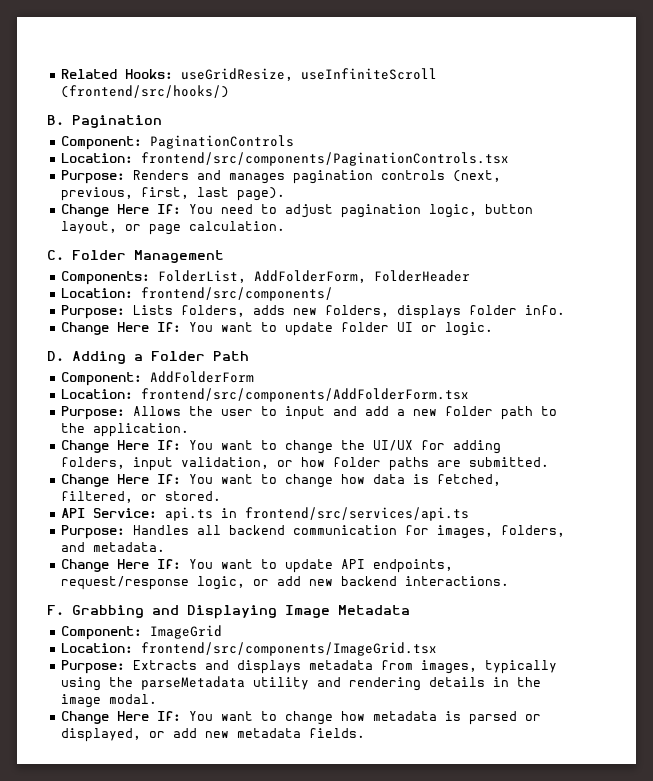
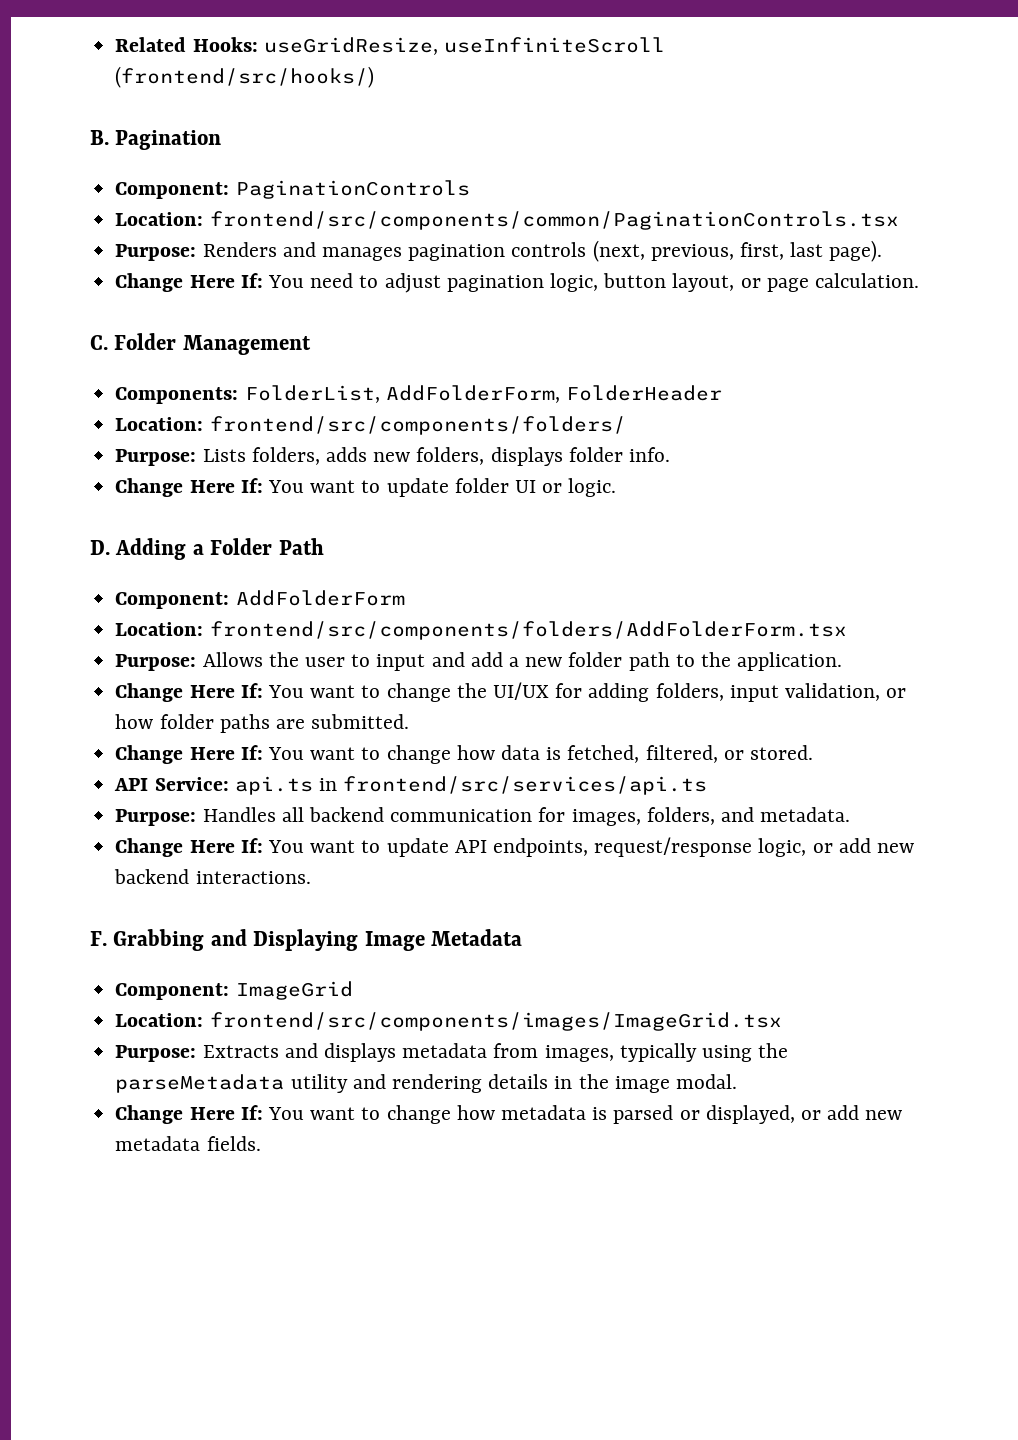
[140,152,509,166] frontend/src/components/PaginationControls.tsx -> [209,211,899,230] frontend/src/components/common/PaginationControls.tsx
[140,287,333,301] frontend/src/components/ -> [209,416,626,435] frontend/src/components/folders/
[140,388,469,402] frontend/src/components/AddFolderForm.tsx -> [209,621,847,640] frontend/src/components/folders/AddFolderForm.tsx
[140,642,437,656] frontend/src/components/ImageGrid.tsx -> [209,1012,782,1031] frontend/src/components/images/ImageGrid.tsx

